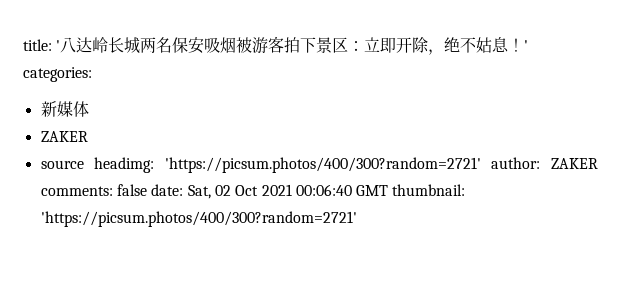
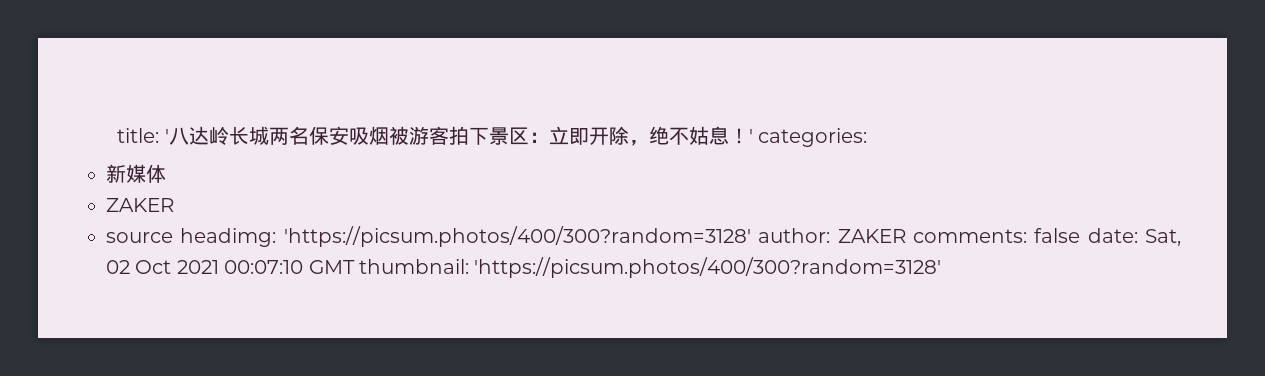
[164,157,481,173] 'https://picsum.photos/400/300?random=2721' -> [283,226,751,247] 'https://picsum.photos/400/300?random=3128'
[295,184,352,196] 00:06:40 -> [224,260,304,274] 00:07:10
[40,211,357,227] 'https://picsum.photos/400/300?random=2721' -> [474,257,942,278] 'https://picsum.photos/400/300?random=3128'

